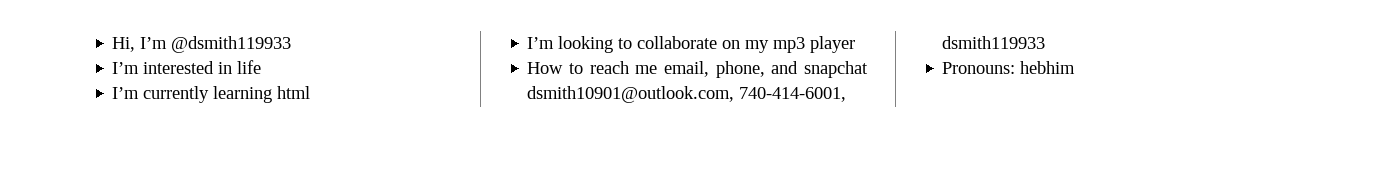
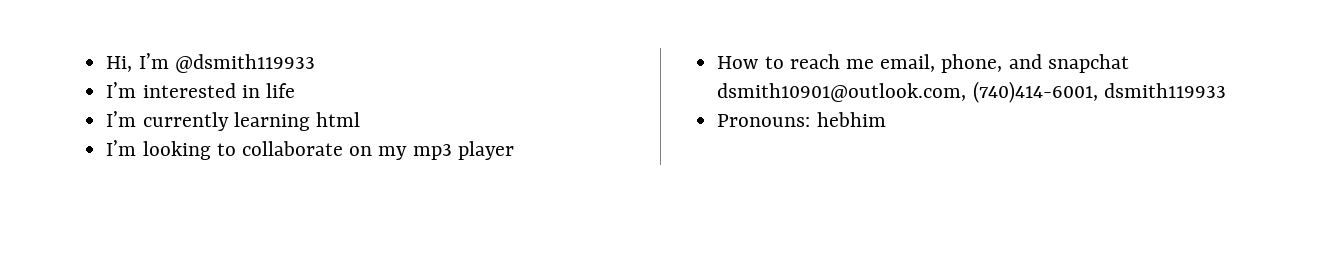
[739,87,847,102] 740-414-6001, -> [972,81,1098,103] (740)414-6001,

